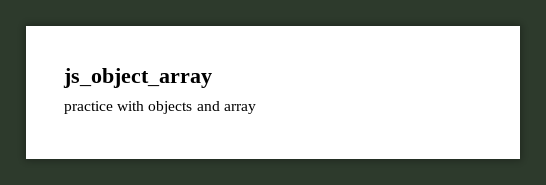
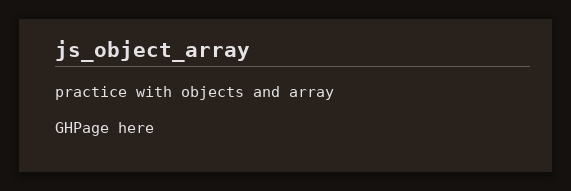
(256, 109) none -> [55,122,154,136] // GHPage here

